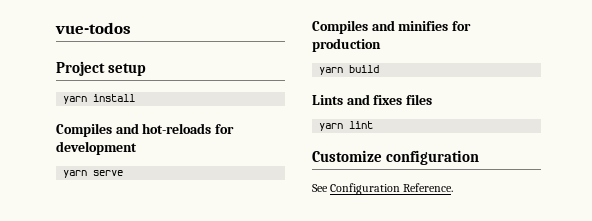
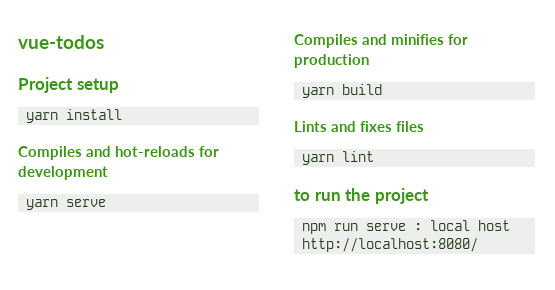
[312,150,480,165] [312,183,454,195] Customize configuration // See Configuration Reference. -> [294,188,429,204] [302,220,511,234] [302,238,479,252] to run the project // npm run serve : local host http://localhost:8080/

